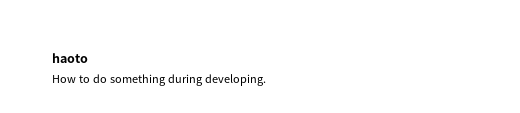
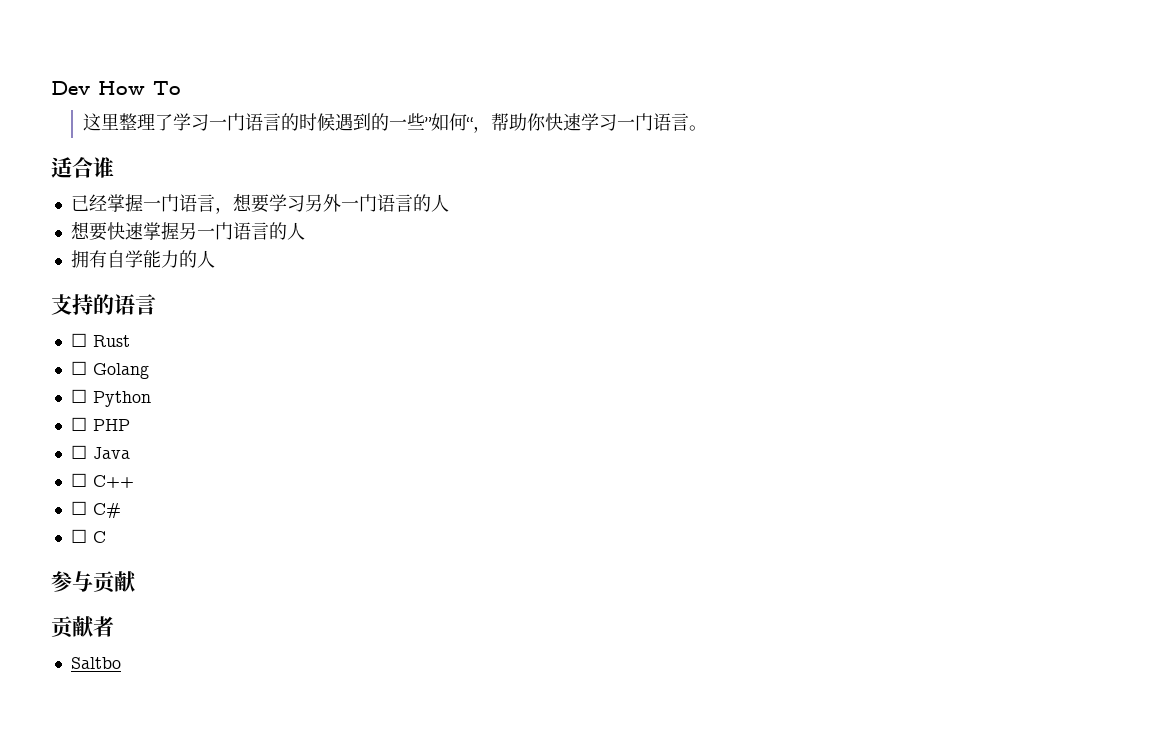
[52,53,88,63] [52,74,266,86] haoto // How to do something during developing. -> [51,81,181,95] [83,113,708,133] [51,157,114,178] [70,193,449,214] [70,221,305,241] [70,250,215,268] [51,294,156,315] [70,333,130,347] [70,361,149,379] [70,389,151,407] [70,417,130,431] [70,445,130,459] [70,473,134,488] [70,501,121,519] [70,529,106,543] [51,571,137,594] [51,616,114,639] [70,657,121,669] Dev How To // 这里整理了学习一门语言的时候遇到的一些”如何“，帮助你快速学习一门语言。 // 适合谁 // 已经掌握一门语言，想要学习另外一门语言的人 // 想要快速掌握另一门语言的人 // 拥有自学能力的人 // 支持的语言 // ☐ Rust // ☐ Golang // ☐ Python // ☐ PHP // ☐ Java // ☐ C++ // ☐ C# // ☐ C // 参与贡献 // 贡献者 // Saltbo

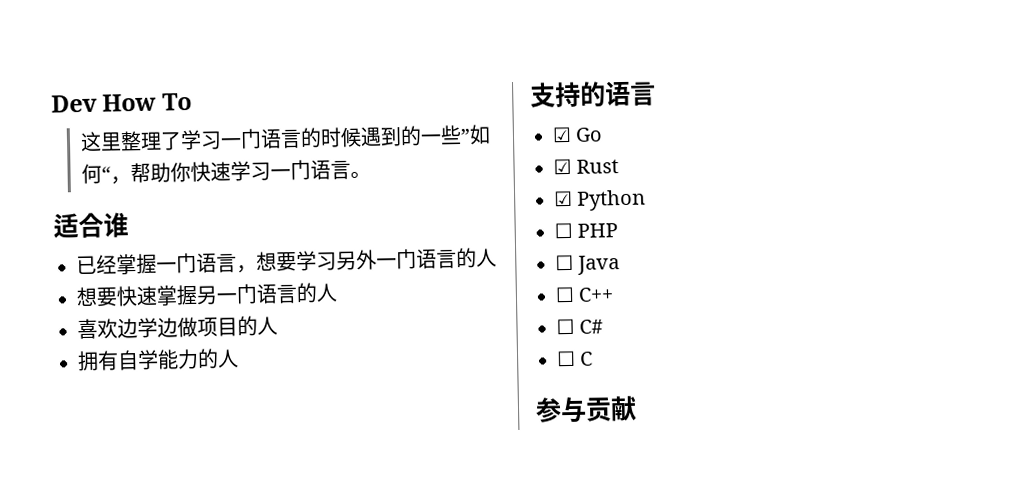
(305, 231) none -> [77,315,278,340] // 喜欢边学边做项目的人
[70,333,130,347] [70,361,149,379] [70,389,87,403] ☐ Rust // ☐ Golang // ☐ -> [552,126,604,143] [553,158,620,175] [554,190,573,207] ☑ Go // ☑ Rust // ☑
[51,616,114,639] [70,657,121,669] // 贡献者 // Saltbo -> (637, 408) none

